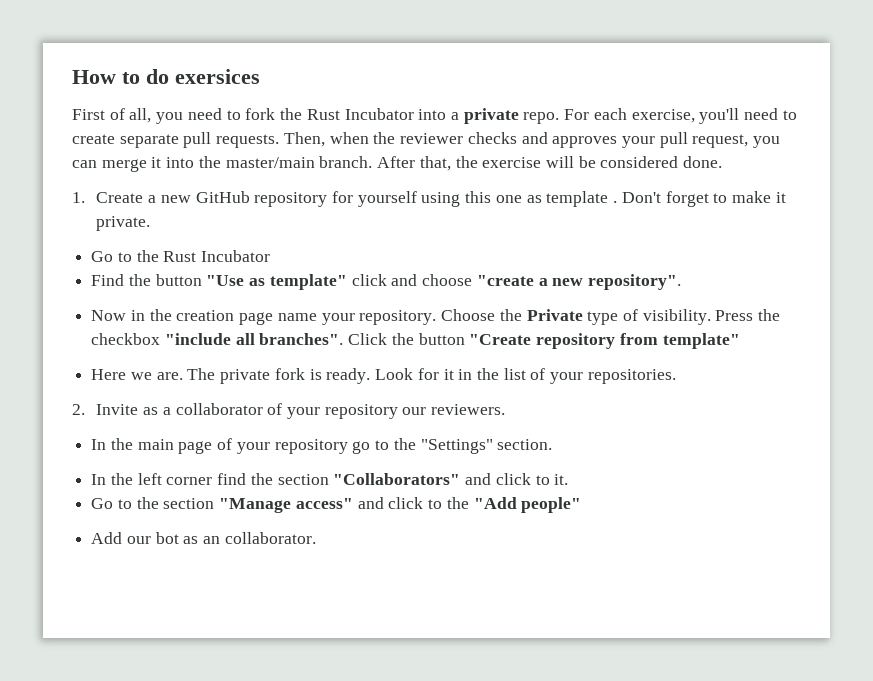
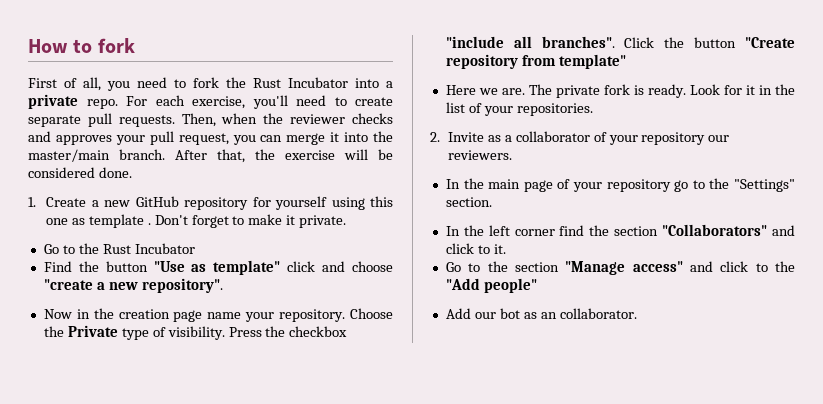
[146,69,260,84] do exersices -> [97,38,135,53] fork

